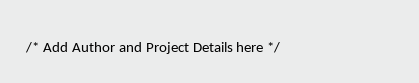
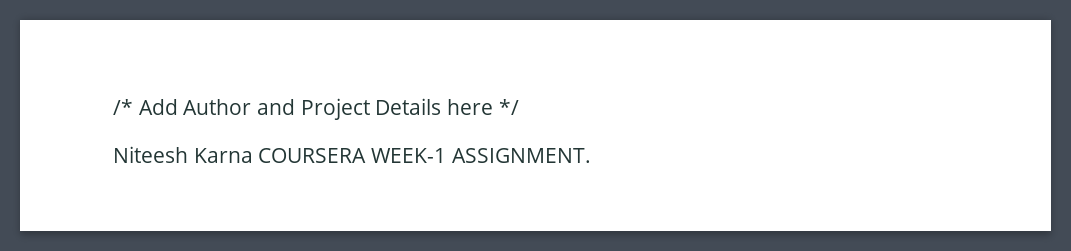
(281, 47) none -> [113,146,591,163] // Niteesh Karna COURSERA WEEK-1 ASSIGNMENT.

